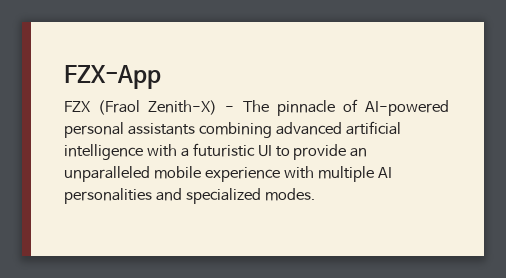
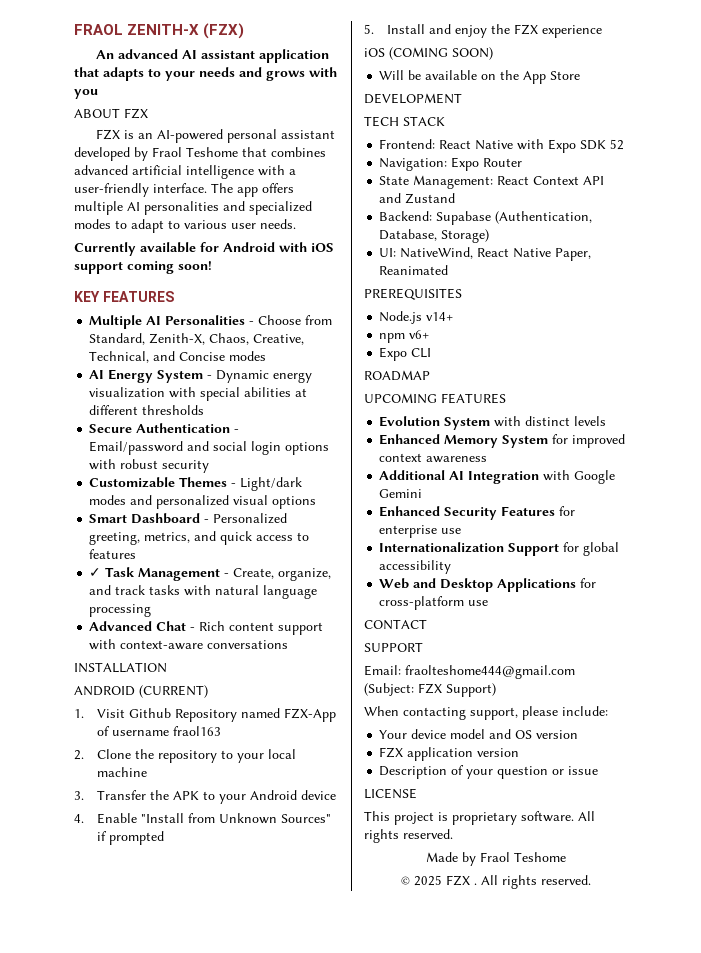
[64,65,161,89] [64,99,449,116] [64,122,272,138] FZX-App // FZX (Fraol Zenith-X) - The pinnacle of AI-powered personal assistants combining -> [74,23,245,39] [96,49,330,63] [74,67,337,81] [74,89,98,99] [74,108,148,119] [96,129,336,143] [74,147,326,161] FRAOL ZENITH-X (FZX) // An advanced AI assistant application that adapts to your needs and grows with you // ABOUT FZX // FZX is an AI-powered personal assistant developed by Fraol Teshome that combines
[192,143,368,160] [64,166,314,182] futuristic UI to provide an unparalleled mobile experience with -> [74,183,294,197] user-friendly interface. The app offers
[264,188,315,201] modes. -> [74,219,296,233] [74,242,334,256] [74,261,212,274] [74,291,174,302] [89,315,333,329] [89,333,305,345] [89,351,267,363] [89,369,313,383] [89,387,308,401] [89,405,205,415] [89,423,240,433] [89,441,330,455] [89,459,210,473] [89,477,303,491] [89,495,317,509] [89,513,288,524] [89,531,310,545] [89,549,137,559] [89,567,332,581] [89,585,318,599] [89,604,152,617] [89,621,324,635] [89,639,289,650] [74,662,167,673] [74,685,208,698] [74,708,336,722] [96,726,221,736] [74,749,296,763] [96,767,147,777] [74,790,336,804] [74,813,331,824] [96,831,164,845] [364,24,602,38] [364,47,493,60] [379,70,581,84] [364,93,462,104] [364,116,445,127] [379,139,625,153] [379,157,523,171] [379,175,605,189] [379,193,456,204] [379,211,593,225] [379,229,490,243] [379,247,592,261] [379,265,449,275] [364,288,462,300] [379,311,454,324] [379,330,430,343] [379,347,432,361] [364,370,430,381] [364,393,506,404] [379,416,607,430] [379,434,626,448] [379,453,488,463] [379,470,616,484] [379,489,423,498] [379,506,576,520] [379,525,462,538] [379,542,620,556] [379,560,452,574] [379,578,597,592] [379,596,489,610] [364,619,427,630] [364,642,423,652] [364,665,575,679] [364,683,496,697] [364,706,608,720] [379,729,579,739] [379,747,520,761] [379,765,599,779] [364,788,417,799] [364,811,595,825] [364,829,453,843] [425,852,566,866] [400,875,591,889] modes to adapt to various user needs. // Currently available for Android with iOS support coming soon! // KEY FEATURES // Multiple AI Personalities - Choose from Standard, Zenith-X, Chaos, Creative, Technical, and Concise modes // AI Energy System - Dynamic energy visualization with special abilities at different thresholds // Secure Authentication - Email/password and social login options with robust security // Customizable Themes - Light/dark modes and personalized visual options // Smart Dashboard - Personalized greeting, metrics, and quick access to features // ✓ Task Management - Create, organize, and track tasks with natural language processing // Advanced Chat - Rich content support with context-aware conversations // INSTALLATION // ANDROID (CURRENT) // 1. Visit Github Repository named FZX-App of username fraol163 // 2. Clone the repository to your local machine // 3. Transfer the APK to your Android device // 4. Enable "Install from Unknown Sources" if prompted // 5. Install and enjoy the FZX experience // iOS (COMING SOON) // Will be available on the App Store // DEVELOPMENT // TECH STACK // Frontend: React Native with Expo SDK 52 // Navigation: Expo Router // State Management: React Context API and Zustand // Backend: Supabase (Authentication, Database, Storage) // UI: NativeWind, React Native Paper, Reanimated // PREREQUISITES // Node.js v14+ // npm v6+ // Expo CLI // ROADMAP // UPCOMING FEATURES // Evolution System with distinct levels // Enhanced Memory System for improved context awareness // Additional AI Integration with Google Gemini // Enhanced Security Features for enterprise use // Internationalization Support for global accessibility // Web and Desktop Applications for cross-platform use // CONTACT // SUPPORT // Email: fraolteshome444@gmail.com (Subject: FZX Support) // When contacting support, please include: // Your device model and OS version // FZX application version // Description of your question or issue // LICENSE // This project is proprietary software. All rights reserved. // Made by Fraol Teshome // © 2025 FZX . All rights reserved.

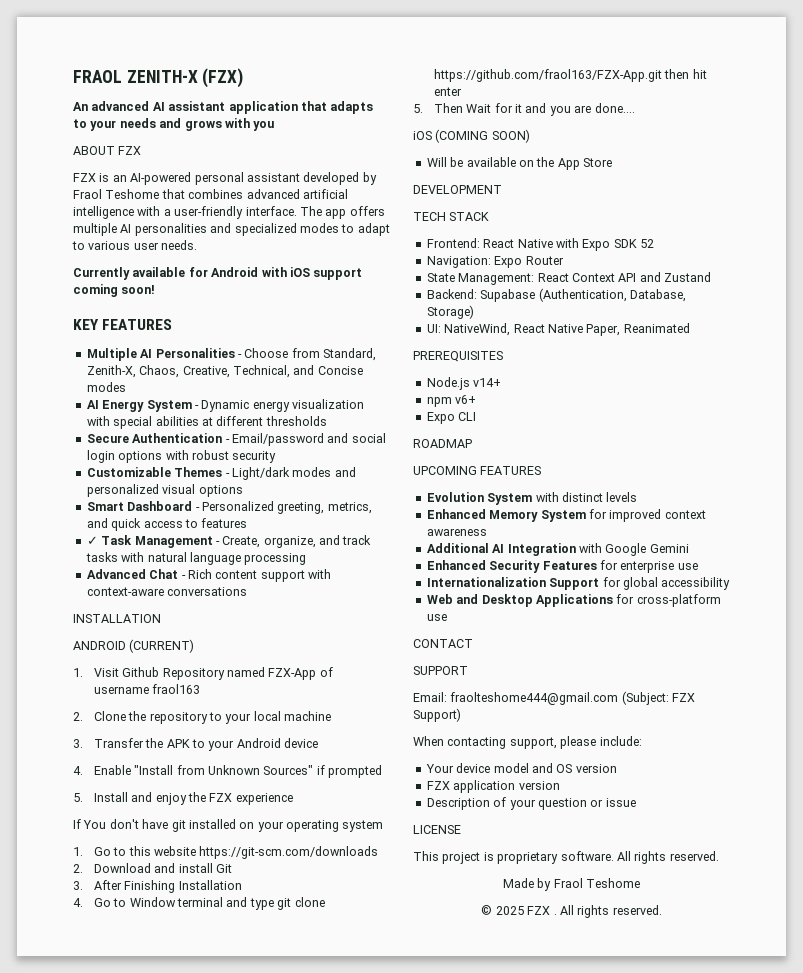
(602, 31) none -> [73,819,384,832] [73,846,379,859] [73,863,233,873] [73,880,242,893] [73,897,325,910] [433,69,707,82] [433,87,462,96] [413,103,635,116] // If You don't have git installed on your operating system // 1. Go to this website https://git-scm.com/downloads // 2. Download and install Git // 3. After Finishing Installation // 4. Go to Window terminal and type git clone https://github.com/fraol163/FZX-App.git then hit enter // 5. Then Wait for it and you are done....

